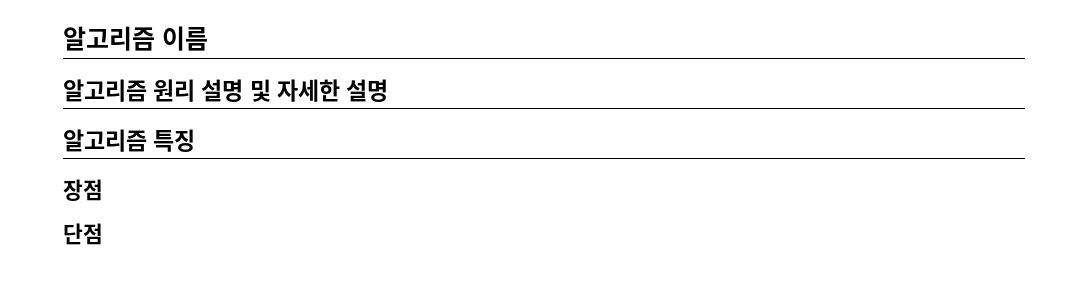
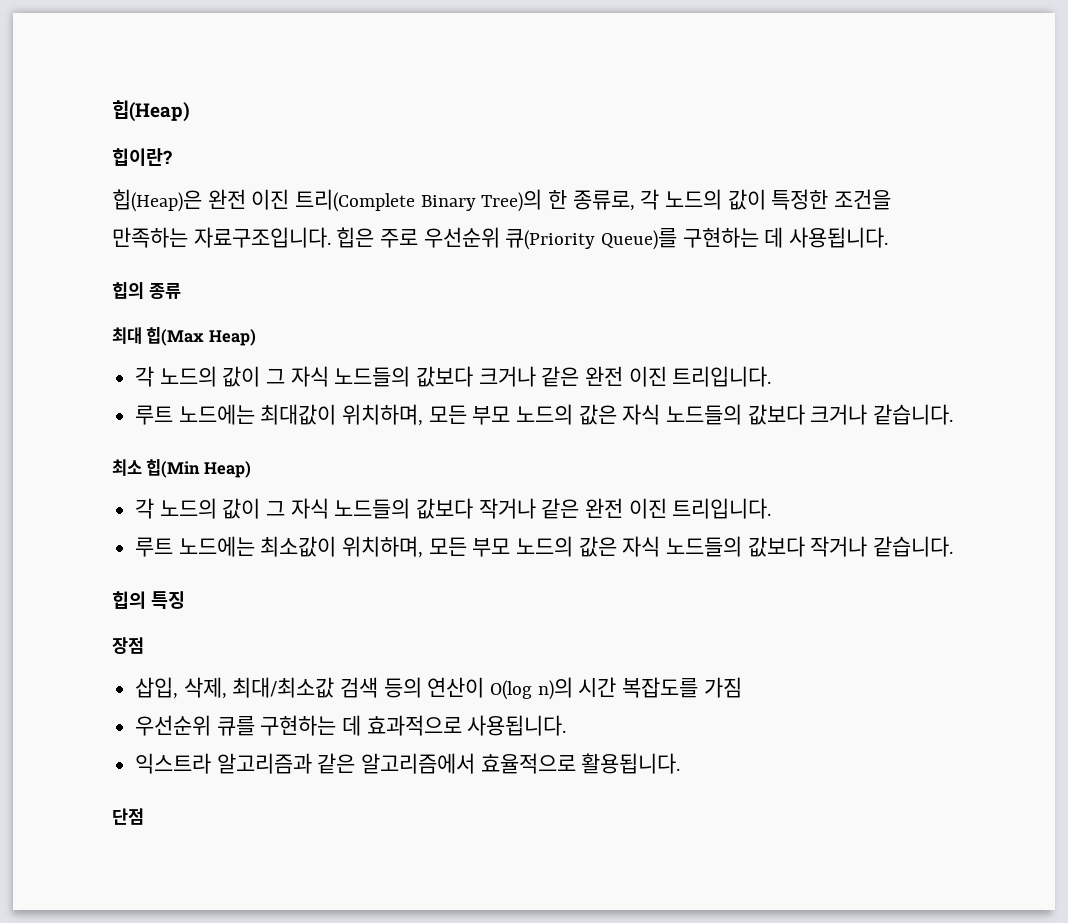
[63,26,208,51] [63,79,389,102] [63,129,196,152] [63,179,103,201] 알고리즘 이름 // 알고리즘 원리 설명 및 자세한 설명 // 알고리즘 특징 // 장점 -> [112,100,190,122] [112,148,172,166] [112,189,892,212] [112,227,889,250] [112,282,181,300] [112,327,256,346] [135,366,772,387] [135,404,954,426] [112,459,251,478] [135,498,772,519] [135,536,954,558] [112,591,185,609] [112,637,144,654] [135,677,742,700] [135,715,567,736] [135,753,681,774] 힙(Heap) // 힙이란? // 힙(Heap)은 완전 이진 트리(Complete Binary Tree)의 한 종류로, 각 노드의 값이 특정한 조건을 만족하는 자료구조입니다. 힙은 주로 우선순위 큐(Priority Queue)를 구현하는 데 사용됩니다. // 힙의 종류 // 최대 힙(Max Heap) // 각 노드의 값이 그 자식 노드들의 값보다 크거나 같은 완전 이진 트리입니다. // 루트 노드에는 최대값이 위치하며, 모든 부모 노드의 값은 자식 노드들의 값보다 크거나 같습니다. // 최소 힙(Min Heap) // 각 노드의 값이 그 자식 노드들의 값보다 작거나 같은 완전 이진 트리입니다. // 루트 노드에는 최소값이 위치하며, 모든 부모 노드의 값은 자식 노드들의 값보다 작거나 같습니다. // 힙의 특징 // 장점 // 삽입, 삭제, 최대/최소값 검색 등의 연산이 O(log n)의 시간 복잡도를 가짐 // 우선순위 큐를 구현하는 데 효과적으로 사용됩니다. // 익스트라 알고리즘과 같은 알고리즘에서 효율적으로 활용됩니다.

